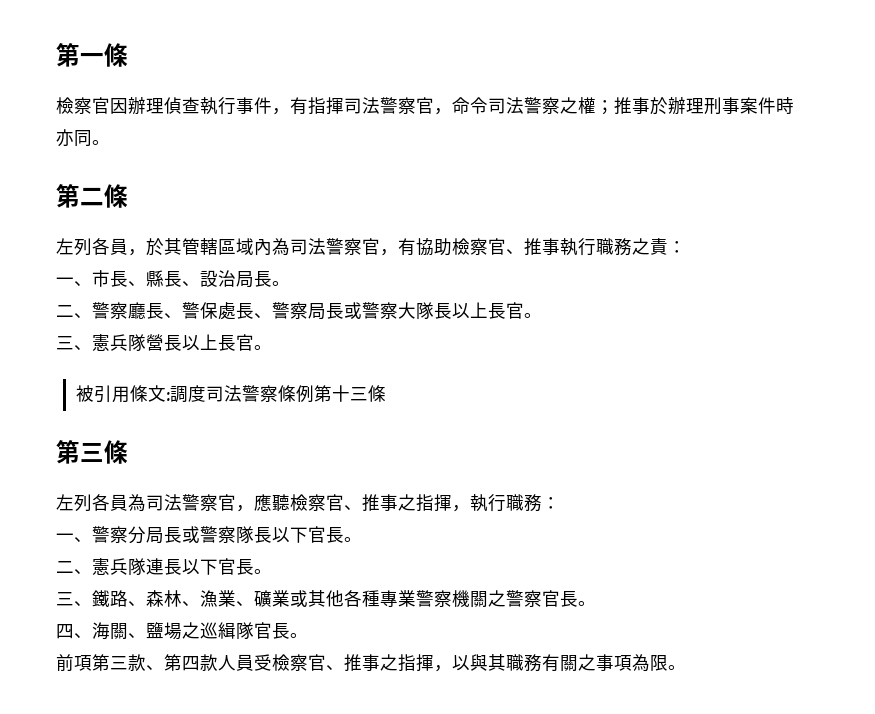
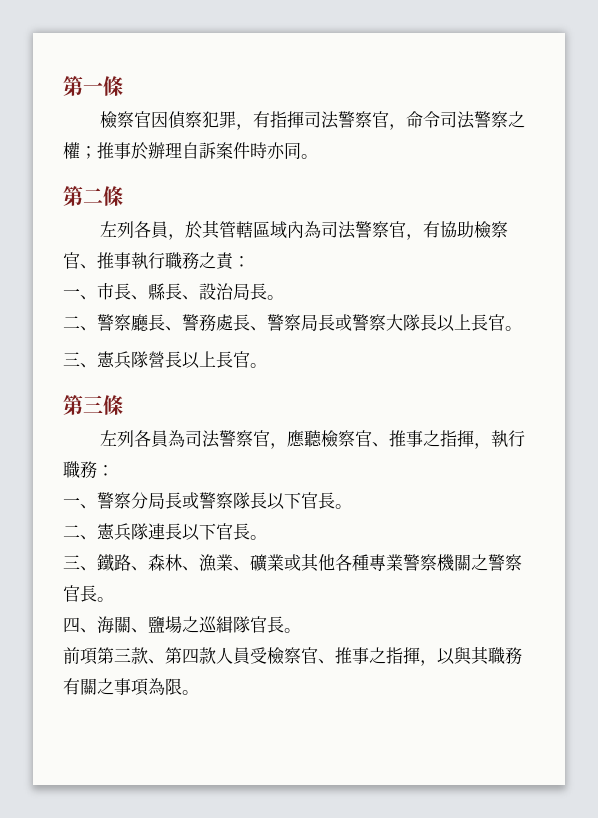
[128,97,272,115] 辦理偵查執行事件 -> [168,111,237,129] 偵察犯罪
[704,97,740,115] 刑事 -> [182,142,216,159] 自訴
[200,302,218,319] 保 -> [199,314,216,331] 務
[75,385,386,403] // 被引用條文:調度司法警察條例第十三條 -> (267, 365) none

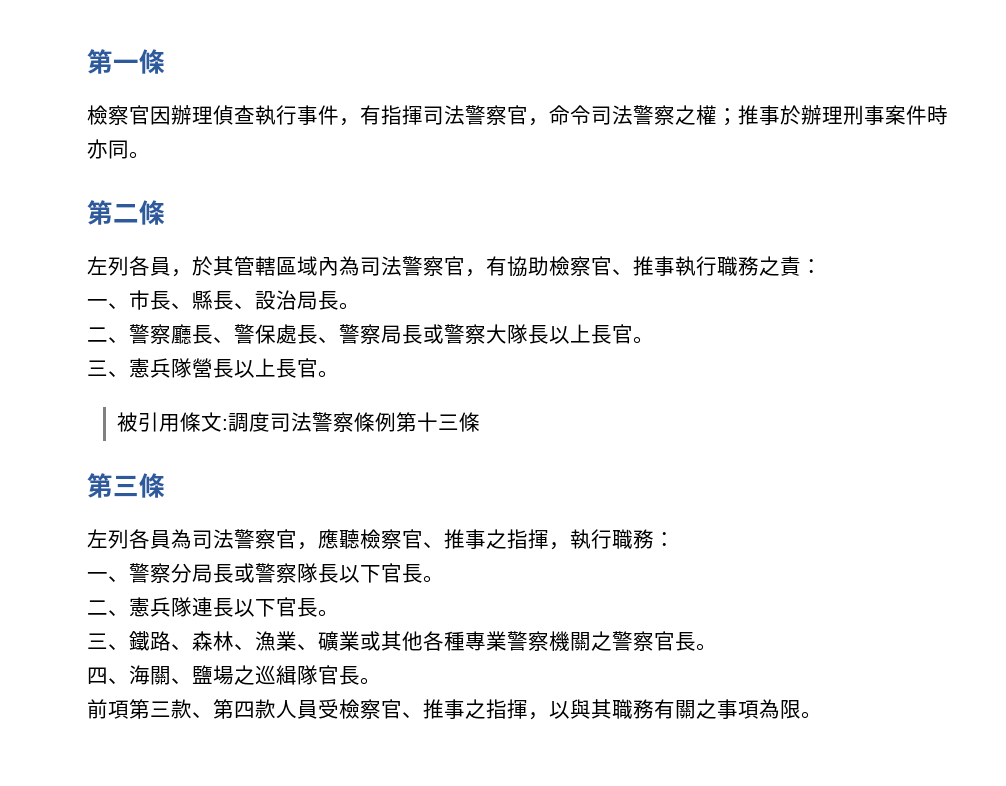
[168,111,237,129] 偵察犯罪 -> [171,105,339,125] 辦理偵查執行事件
[182,142,216,159] 自訴 -> [843,105,885,125] 刑事
[199,314,216,331] 務 -> [255,324,276,344] 保
(267, 365) none -> [116,412,480,433] // 被引用條文:調度司法警察條例第十三條

